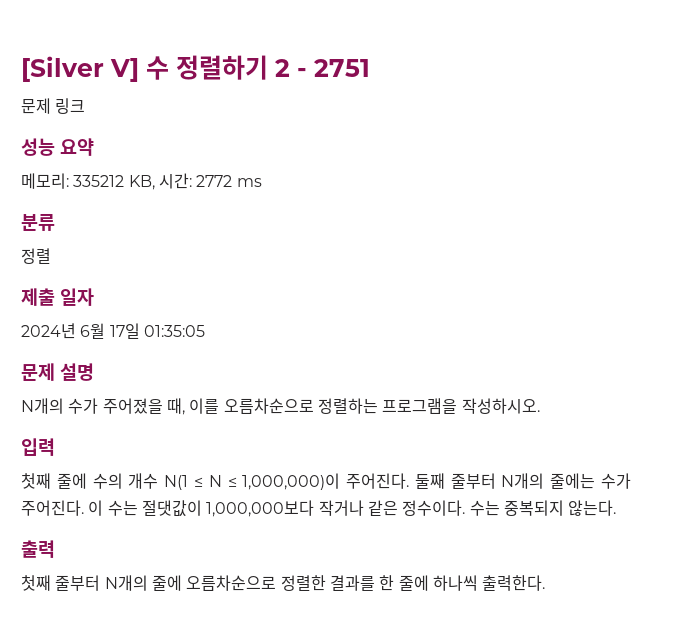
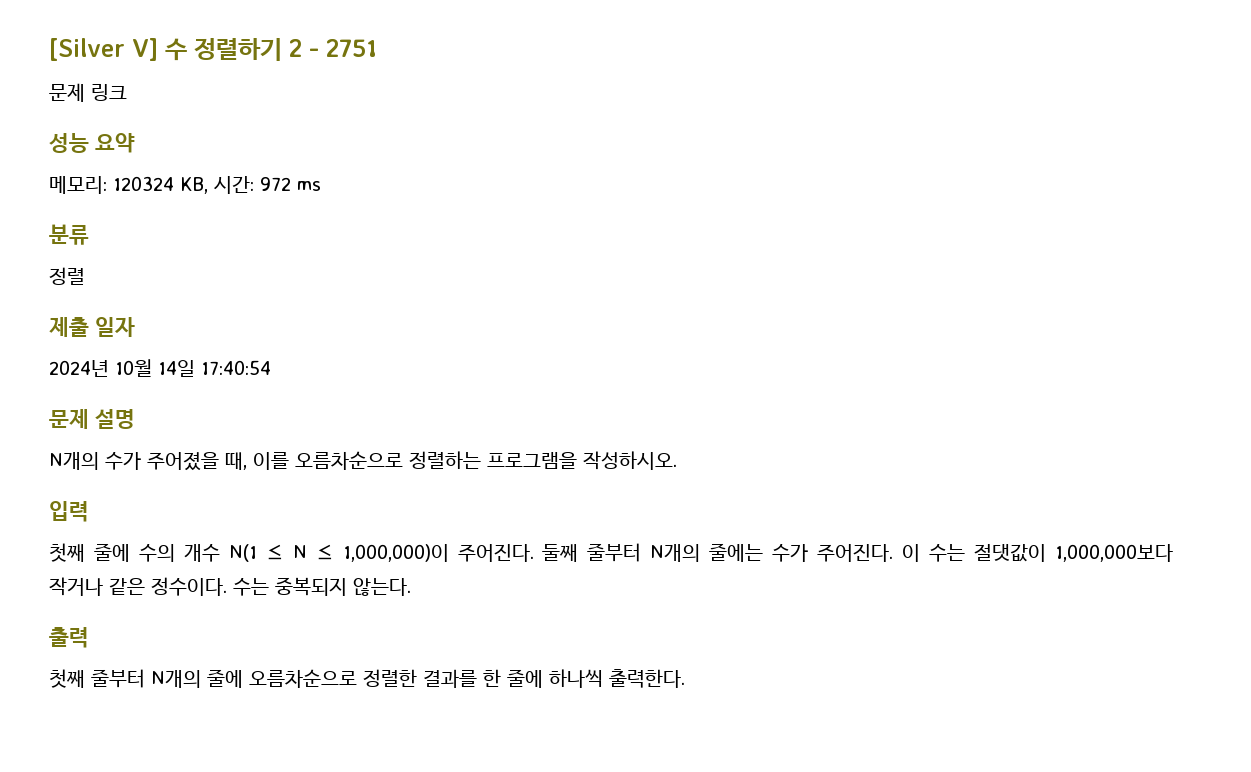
[73,175,125,187] 335212 -> [113,176,174,191] 120324
[196,175,233,187] 2772 -> [260,177,291,191] 972
[80,323,205,339] 6월 17일 01:35:05 -> [115,359,271,377] 10월 14일 17:40:54

